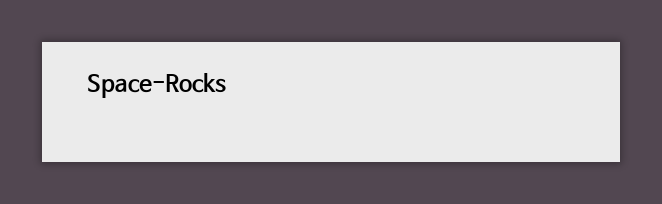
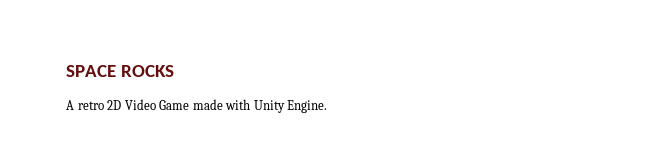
[87,73,226,98] Space-Rocks -> [66,65,175,77] [66,99,328,113] SPACE ROCKS // A retro 2D Video Game made with Unity Engine.

